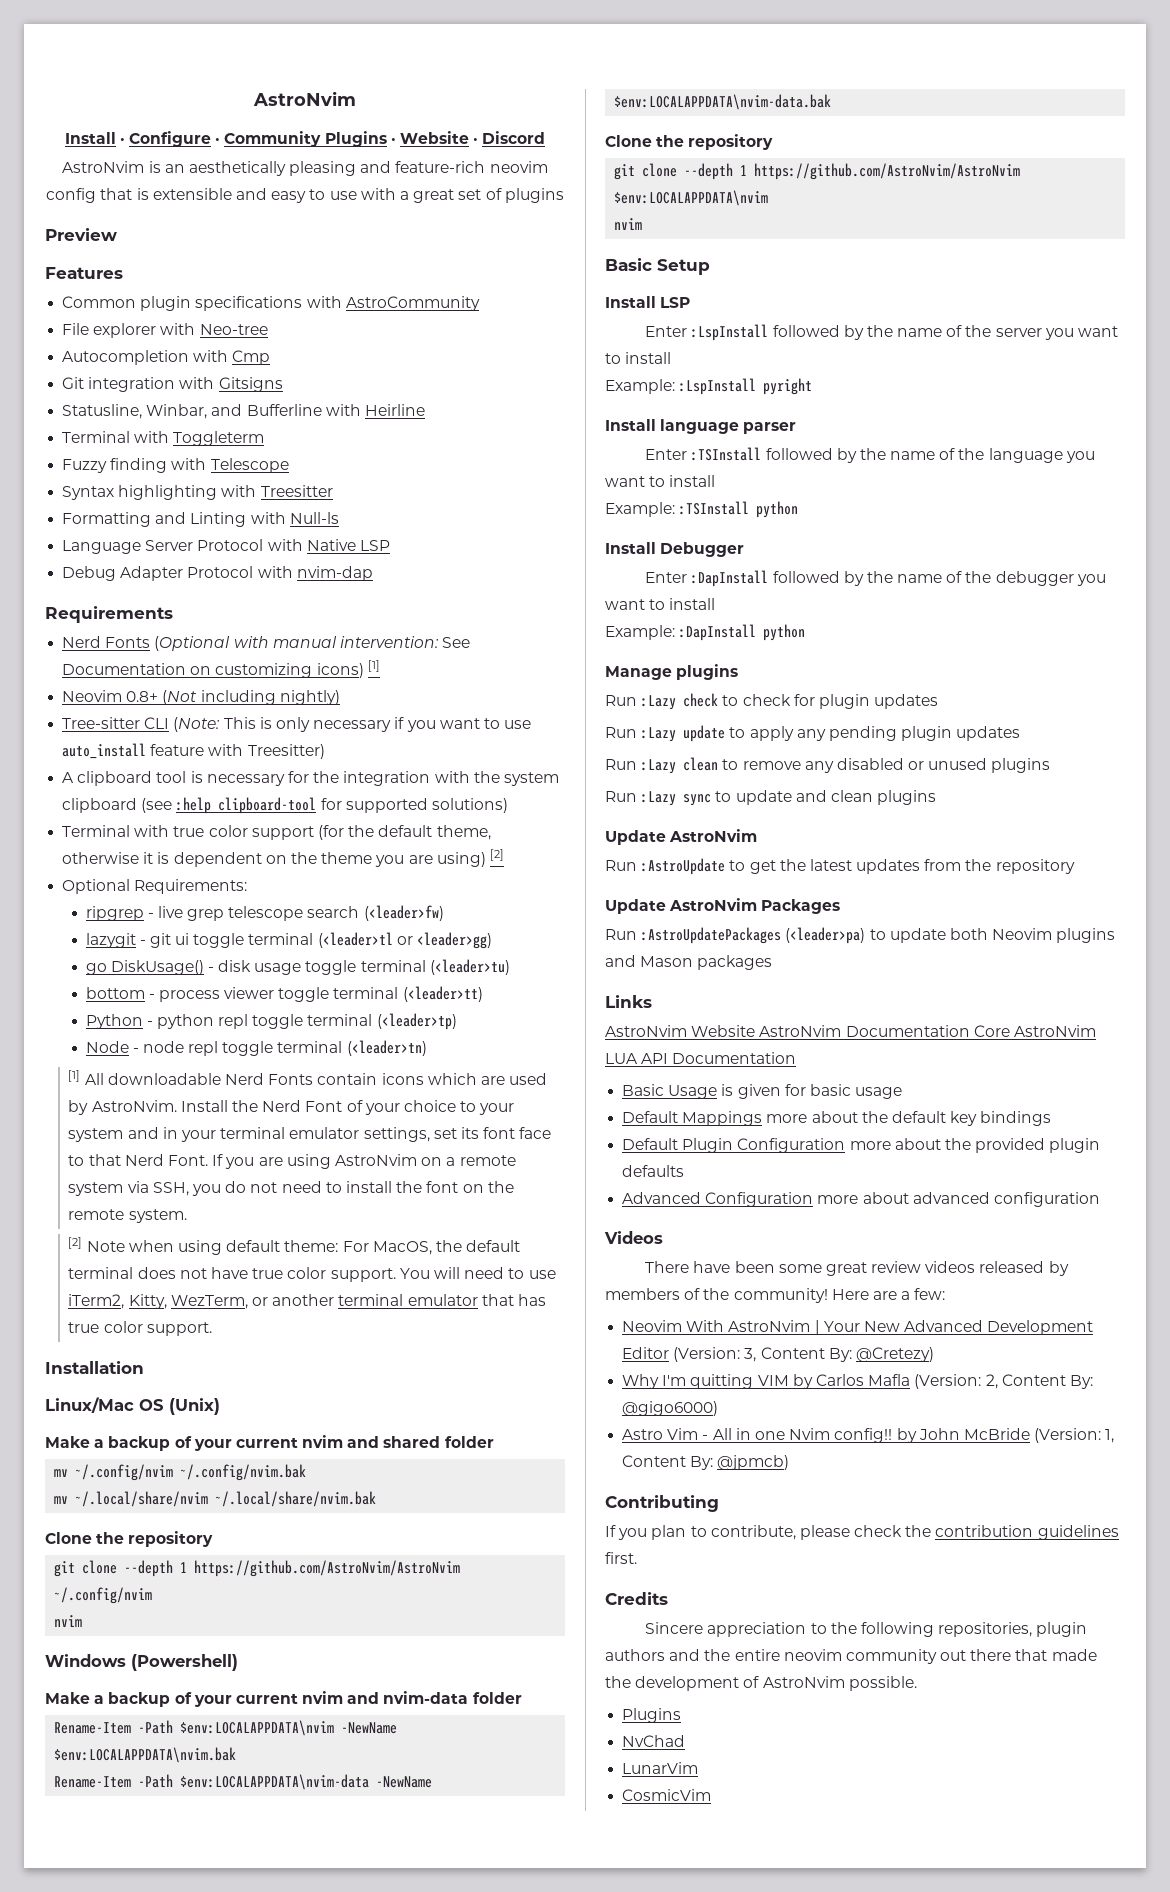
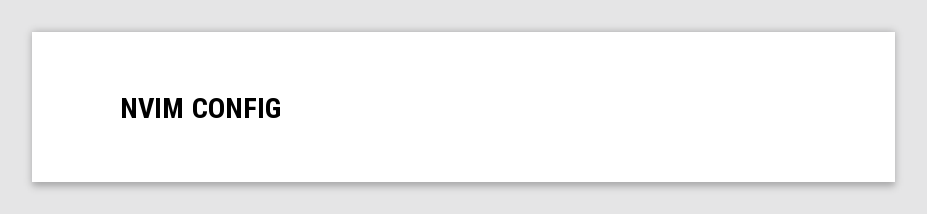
[253,91,356,106] [64,131,546,147] [62,161,548,176] [46,188,564,203] [45,228,117,241] [45,267,123,279] [62,296,480,311] [62,323,268,338] [62,350,271,365] [62,377,283,392] [62,404,425,419] [62,431,265,446] [62,458,289,473] [62,485,333,500] [62,512,339,527] [62,539,390,554] [62,566,373,581] [45,606,173,623] [62,636,471,651] [62,660,380,678] [62,690,340,705] [62,717,532,732] [62,743,325,759] [62,771,559,786] [62,797,508,814] [62,825,491,840] [62,849,504,867] [62,879,248,894] [85,905,444,921] [85,932,492,949] [85,959,510,975] [85,986,483,1002] [85,1013,457,1030] [85,1040,427,1056] [68,1070,548,1085] [68,1100,515,1115] [68,1127,552,1142] [68,1154,516,1169] [68,1181,514,1196] [68,1209,187,1223] [68,1237,521,1255] [68,1267,556,1282] [68,1294,546,1309] [68,1321,212,1336] [45,1361,144,1374] [45,1397,220,1415] [45,1435,494,1451] [54,1464,307,1481] [54,1491,377,1507] [45,1531,214,1547] [54,1560,461,1577] [54,1587,153,1604] [54,1615,83,1627] [45,1654,238,1671] [45,1691,522,1707] [54,1720,398,1736] [54,1747,237,1763] [54,1774,433,1790] [614,94,832,110] [605,134,774,150] [614,163,1021,180] [614,190,769,206] [614,218,643,230] [605,258,710,275] [605,296,691,308] [645,324,1119,341] [605,352,672,364] [605,378,813,395] [605,419,797,434] [645,447,1095,463] [605,475,716,487] [605,501,799,518] [605,542,745,557] [645,570,1106,587] [605,598,716,610] [605,624,806,641] [605,664,739,680] [605,693,939,710] [605,725,1021,742] [605,757,1051,774] [605,790,937,806] [605,829,758,845] [605,858,1075,875] [605,898,841,914] [605,927,1116,944] [605,955,773,970] [605,995,652,1008] [605,1025,1096,1037] [605,1052,797,1064] [622,1084,903,1099] [622,1111,1052,1126] [622,1138,1101,1153] [622,1165,685,1177] [622,1192,1100,1207] [604,1231,663,1244] [645,1261,1069,1276] [605,1288,946,1303] [622,1320,1094,1335] [622,1347,934,1362] [622,1374,1093,1389] [622,1401,719,1416] [622,1428,1115,1443] [622,1455,790,1470] [605,1495,719,1512] [605,1525,1119,1540] [605,1552,637,1564] [605,1592,668,1605] [645,1622,1088,1637] [605,1649,1097,1664] [605,1676,917,1691] [622,1708,682,1723] [622,1735,686,1747] [622,1762,699,1774] [622,1789,712,1801] AstroNvim // Install · Configure · Community Plugins · Website · Discord // AstroNvim is an aesthetically pleasing and feature-rich neovim config that is extensible and easy to use with a great set of plugins // Preview // Features // Common plugin specifications with AstroCommunity // File explorer with Neo-tree // Autocompletion with Cmp // Git integration with Gitsigns // Statusline, Winbar, and Bufferline with Heirline // Terminal with Toggleterm // Fuzzy finding with Telescope // Syntax highlighting with Treesitter // Formatting and Linting with Null-ls // Language Server Protocol with Native LSP // Debug Adapter Protocol with nvim-dap // Requirements // Nerd Fonts (Optional with manual intervention: See Documentation on customizing icons) [1] // Neovim 0.8+ (Not including nightly) // Tree-sitter CLI (Note: This is only necessary if you want to use auto_install feature with Treesitter) // A clipboard tool is necessary for the integration with the system clipboard (see :help clipboard-tool for supported solutions) // Terminal with true color support (for the default theme, otherwise it is dependent on the theme you are using) [2] // Optional Requirements: // ripgrep - live grep telescope search (<leader>fw) // lazygit - git ui toggle terminal (<leader>tl or <leader>gg) // go DiskUsage() - disk usage toggle terminal (<leader>tu) // bottom - process viewer toggle terminal (<leader>tt) // Python - python repl toggle terminal (<leader>tp) // Node - node repl toggle terminal (<leader>tn) // [1] All downloadable Nerd Fonts contain icons which are used by AstroNvim. Install the Nerd Font of your choice to your system and in your terminal emulator settings, set its font face to that Nerd Font. If you are using AstroNvim on a remote system via SSH, you do not need to install the font on the remote system. // [2] Note when using default theme: For MacOS, the default terminal does not have true color support. You will need to use iTerm2, Kitty, WezTerm, or another terminal emulator that has true color support. // Installation // Linux/Mac OS (Unix) // Make a backup of your current nvim and shared folder // mv ~/.config/nvim ~/.config/nvim.bak // mv ~/.local/share/nvim ~/.local/share/nvim.bak // Clone the repository // git clone --depth 1 https://github.com/AstroNvim/AstroNvim ~/.config/nvim // nvim // Windows (Powershell) // Make a backup of your current nvim and nvim-data folder // Rename-Item -Path $env:LOCALAPPDATA\nvim -NewName $env:LOCALAPPDATA\nvim.bak // Rename-Item -Path $env:LOCALAPPDATA\nvim-data -NewName $env:LOCALAPPDATA\nvim-data.bak // Clone the repository // git clone --depth 1 https://github.com/AstroNvim/AstroNvim $env:LOCALAPPDATA\nvim // nvim // Basic Setup // Install LSP // Enter :LspInstall followed by the name of the server you want to install // Example: :LspInstall pyright // Install language parser // Enter :TSInstall followed by the name of the language you want to install // Example: :TSInstall python // Install Debugger // Enter :DapInstall followed by the name of the debugger you want to install // Example: :DapInstall python // Manage plugins // Run :Lazy check to check for plugin updates // Run :Lazy update to apply any pending plugin updates // Run :Lazy clean to remove any disabled or unused plugins // Run :Lazy sync to update and clean plugins // Update AstroNvim // Run :AstroUpdate to get the latest updates from the repository // Update AstroNvim Packages // Run :AstroUpdatePackages (<leader>pa) to update both Neovim plugins and Mason packages // Links // AstroNvim Website AstroNvim Documentation Core AstroNvim LUA API Documentation // Basic Usage is given for basic usage // Default Mappings more about the default key bindings // Default Plugin Configuration more about the provided plugin defaults // Advanced Configuration more about advanced configuration // Videos // There have been some great review videos released by members of the community! Here are a few: // Neovim With AstroNvim | Your New Advanced Development Editor (Version: 3, Content By: @Cretezy) // Why I'm quitting VIM by Carlos Mafla (Version: 2, Content By: @gigo6000) // Astro Vim - All in one Nvim config!! by John McBride (Version: 1, Content By: @jpmcb) // Contributing // If you plan to contribute, please check the contribution guidelines first. // Credits // Sincere appreciation to the following repositories, plugin authors and the entire neovim community out there that made the development of AstroNvim possible. // Plugins // NvChad // LunarVim // CosmicVim -> [120,98,281,118] NVIM CONFIG

